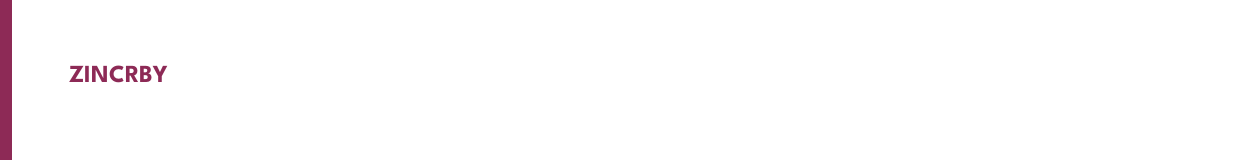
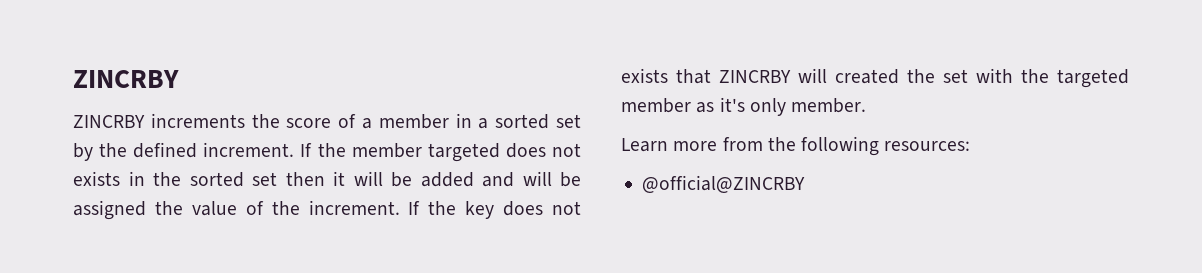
[69,65,168,83] ZINCRBY -> [73,70,179,88] [73,113,582,129] [73,142,581,162] [73,171,581,187] [73,200,581,220] [621,68,1129,88] [621,97,867,116] [621,136,971,156] [642,175,806,193] ZINCRBY // ZINCRBY increments the score of a member in a sorted set by the defined increment. If the member targeted does not exists in the sorted set then it will be added and will be assigned the value of the increment. If the key does not exists that ZINCRBY will created the set with the targeted member as it's only member. // Learn more from the following resources: // @official@ZINCRBY

